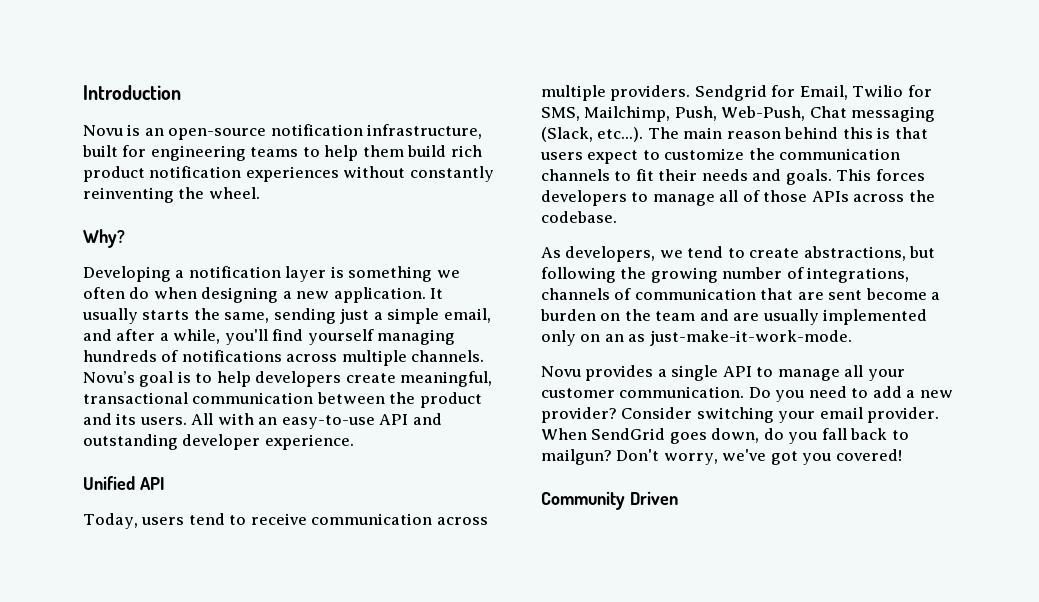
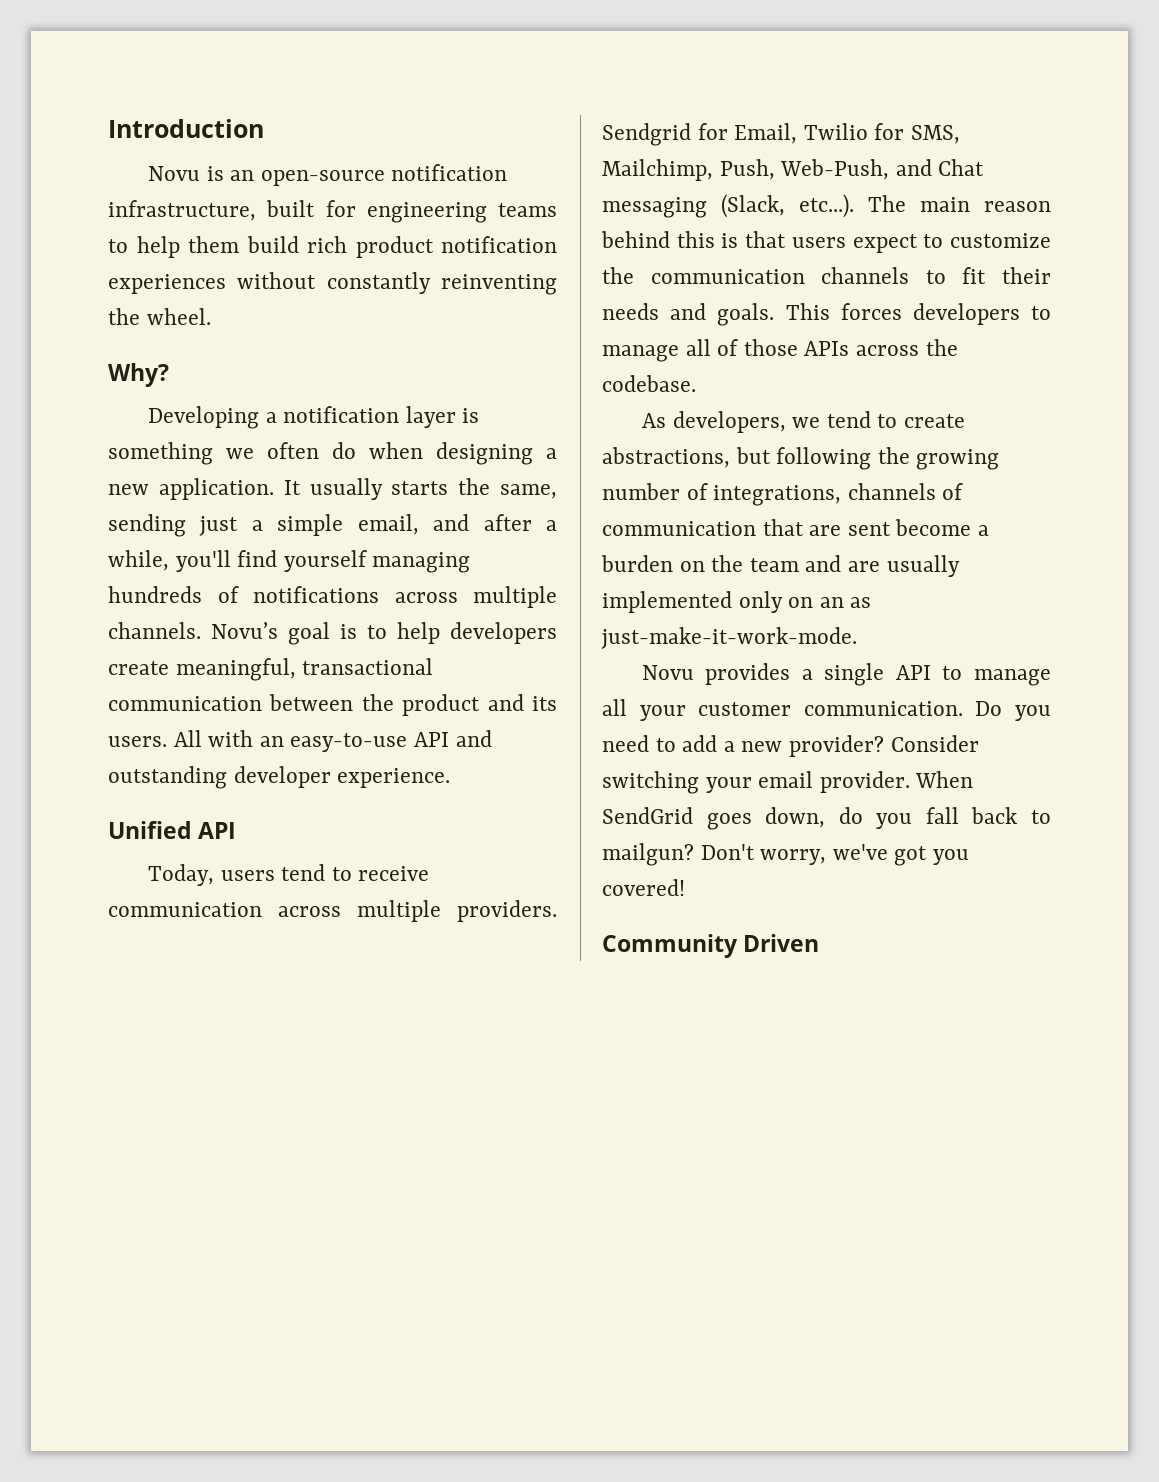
(806, 113) none -> [895,159,932,176] and

